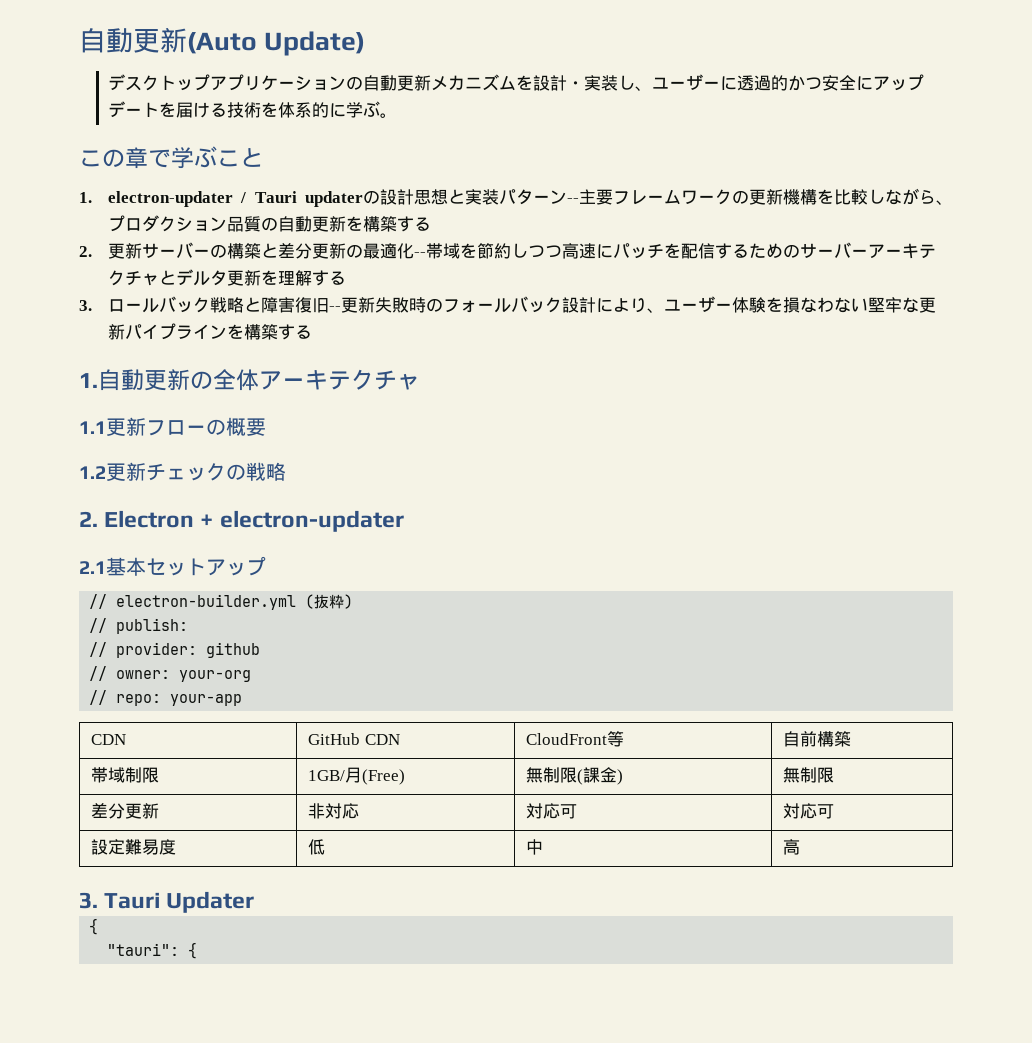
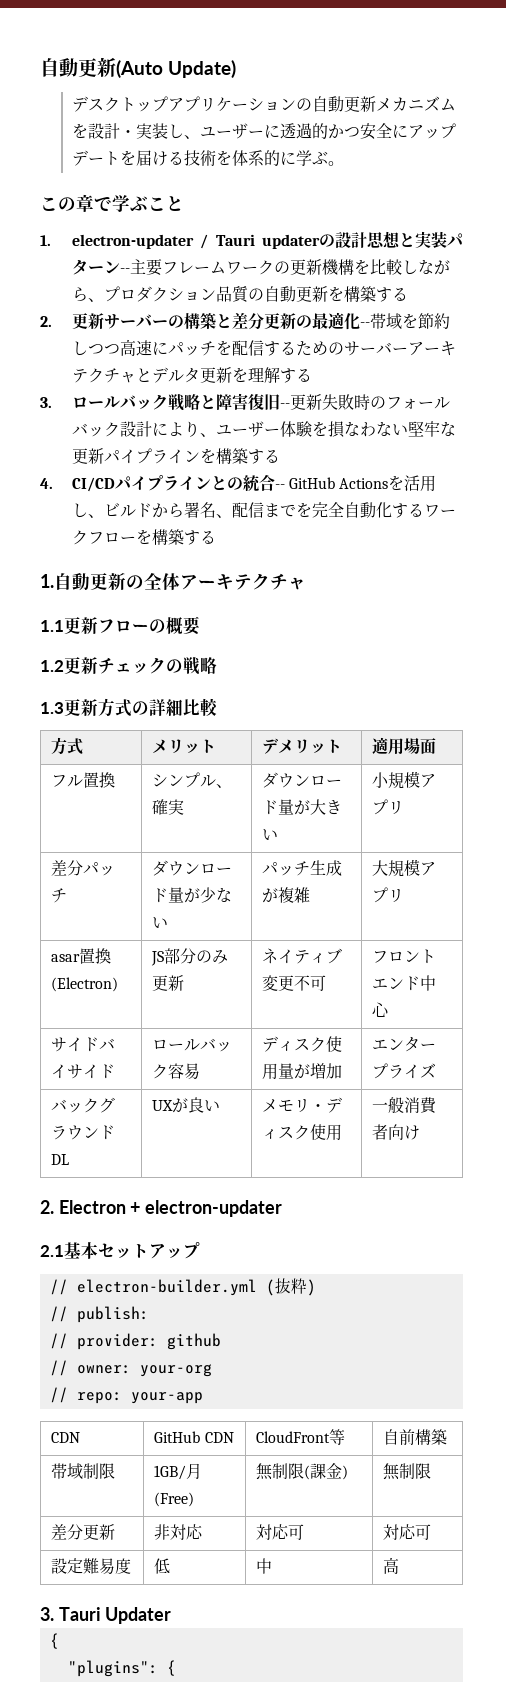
(313, 332) none -> [40,474,437,492] [71,502,456,518] [71,529,216,545] // 4. CI/CDパイプラインとの統合-- GitHub Actionsを活用し、ビルドから署名、配信までを完全自動化するワークフローを構築する
(286, 471) none -> [40,698,218,717] [51,737,84,755] [152,739,217,753] [262,738,343,754] [372,737,437,755] [51,772,116,788] [152,772,233,788] [152,799,185,815] [262,772,343,788] [262,799,343,815] [262,828,279,841] [372,771,437,789] [372,799,405,815] [51,860,116,876] [51,888,68,903] [152,860,233,876] [152,887,233,903] [152,916,169,929] [262,860,343,876] [262,887,311,903] [372,859,437,877] [372,887,405,903] [51,948,112,964] [51,977,119,992] [151,948,229,966] [152,975,185,991] [262,948,343,964] [262,975,327,991] [372,949,437,964] [372,975,437,991] [372,1002,390,1018] [51,1037,116,1052] [51,1064,116,1079] [152,1038,233,1052] [152,1063,201,1080] [262,1036,343,1052] [262,1063,343,1080] [372,1036,437,1052] [372,1063,437,1079] [51,1097,116,1113] [51,1125,116,1140] [51,1154,70,1165] [152,1097,221,1113] [262,1097,343,1113] [262,1124,343,1141] [372,1097,438,1114] [372,1124,421,1140] // 1.3更新方式の詳細比較 // 方式 | メリット | デメリット | 適用場面 // フル置換 | シンプル、確実 | ダウンロード量が大きい | 小規模アプリ // 差分パッチ | ダウンロード量が少ない | パッチ生成が複雑 | 大規模アプリ // asar置換(Electron) | JS部分のみ更新 | ネイティブ変更不可 | フロントエンド中心 // サイドバイサイド | ロールバック容易 | ディスク使用量が増加 | エンタープライズ // バックグラウンドDL | UXが良い | メモリ・ディスク使用 | 一般消費者向け
[107,943,180,956] "tauri": -> [67,1660,158,1677] "plugins":

